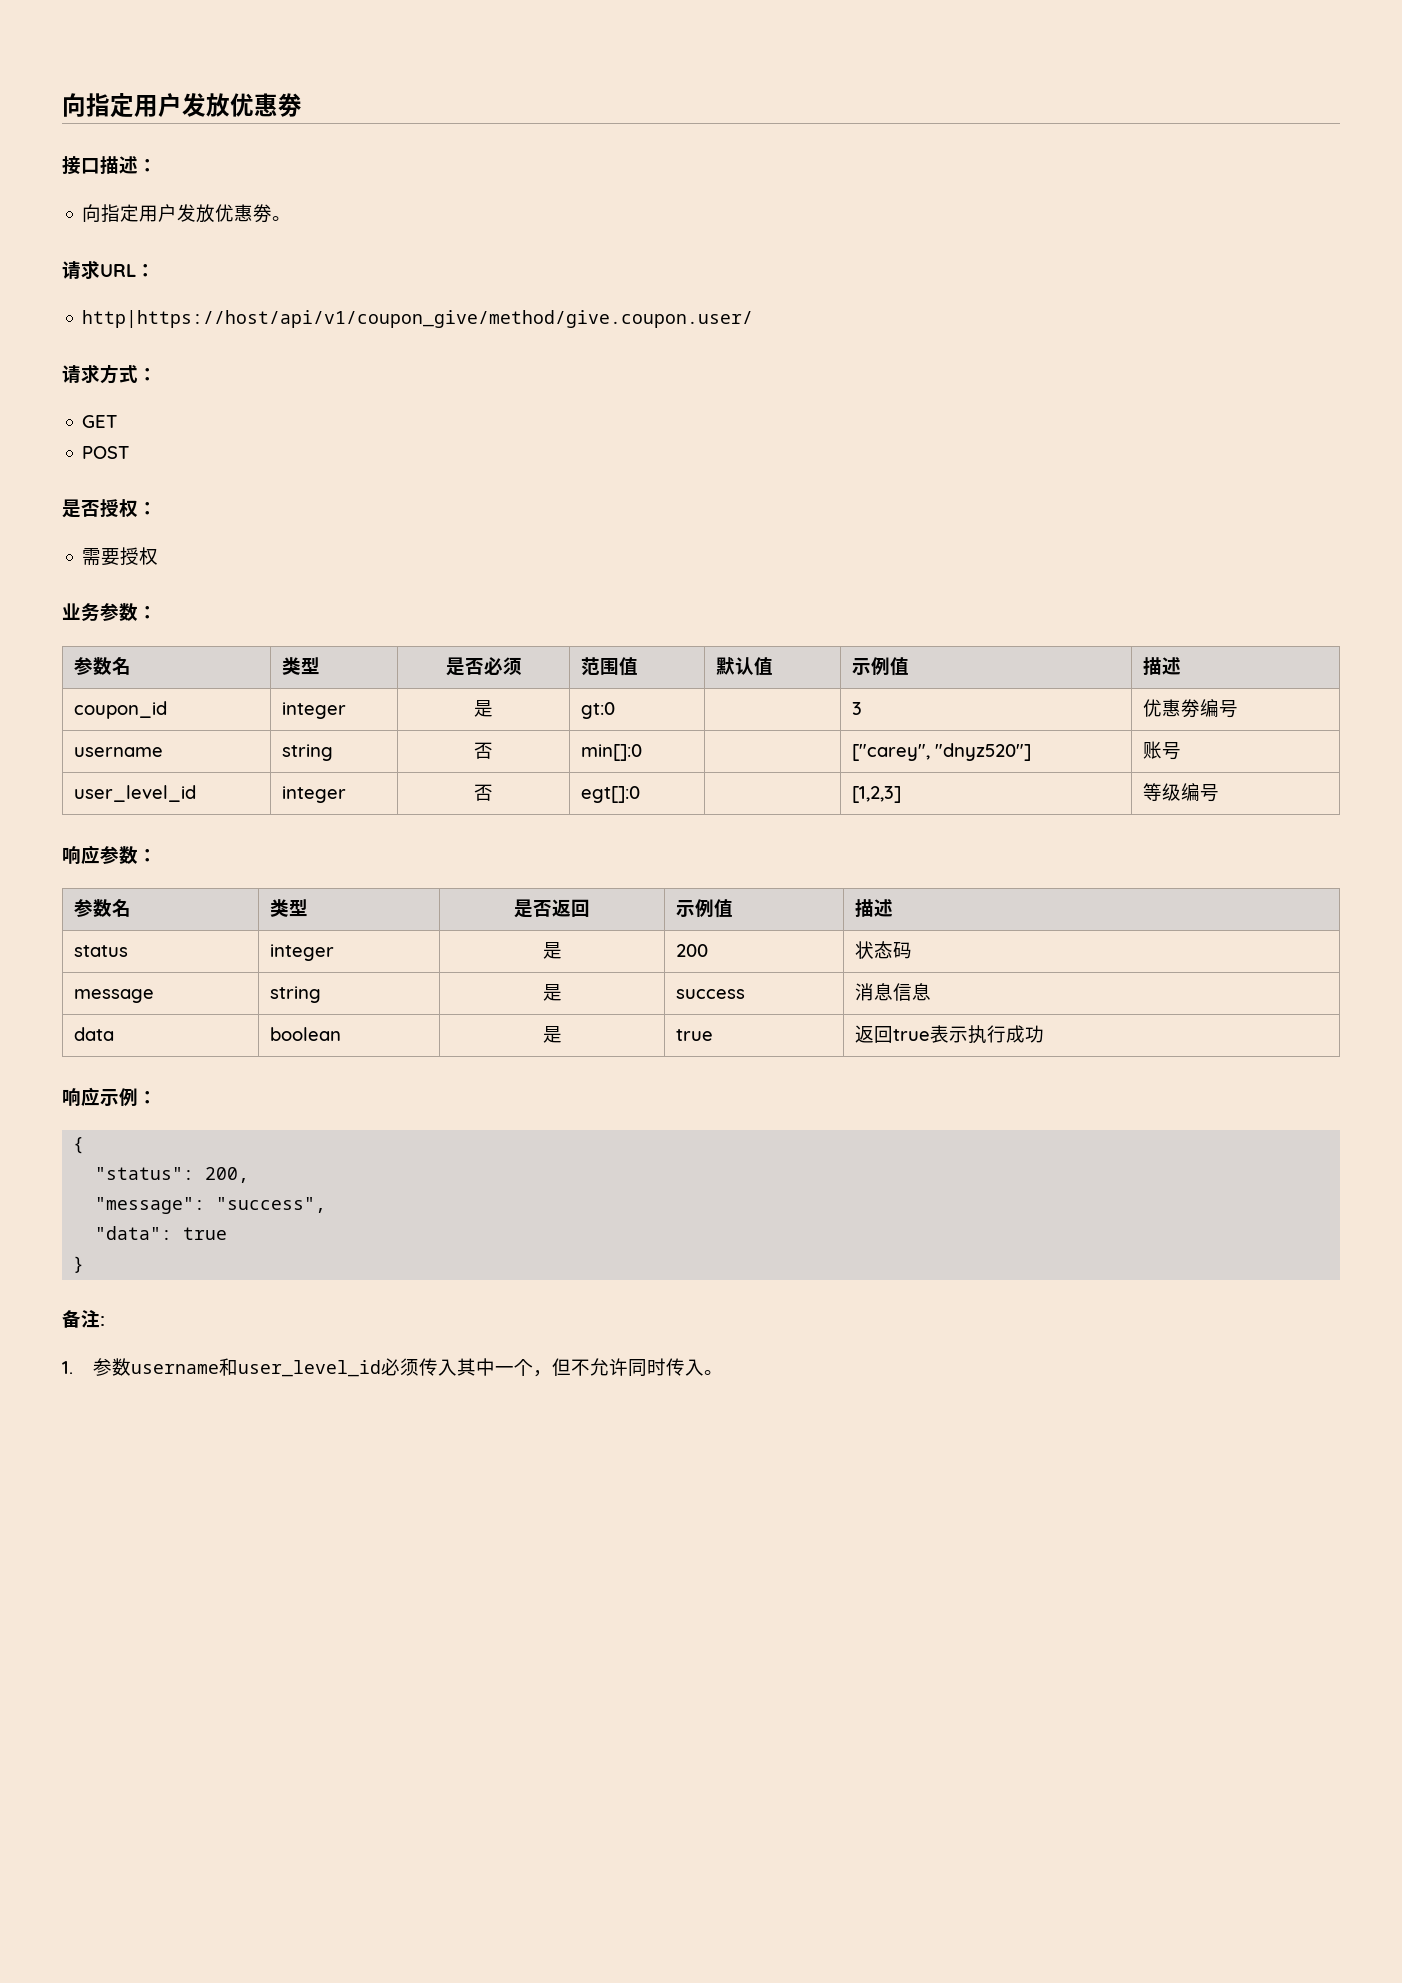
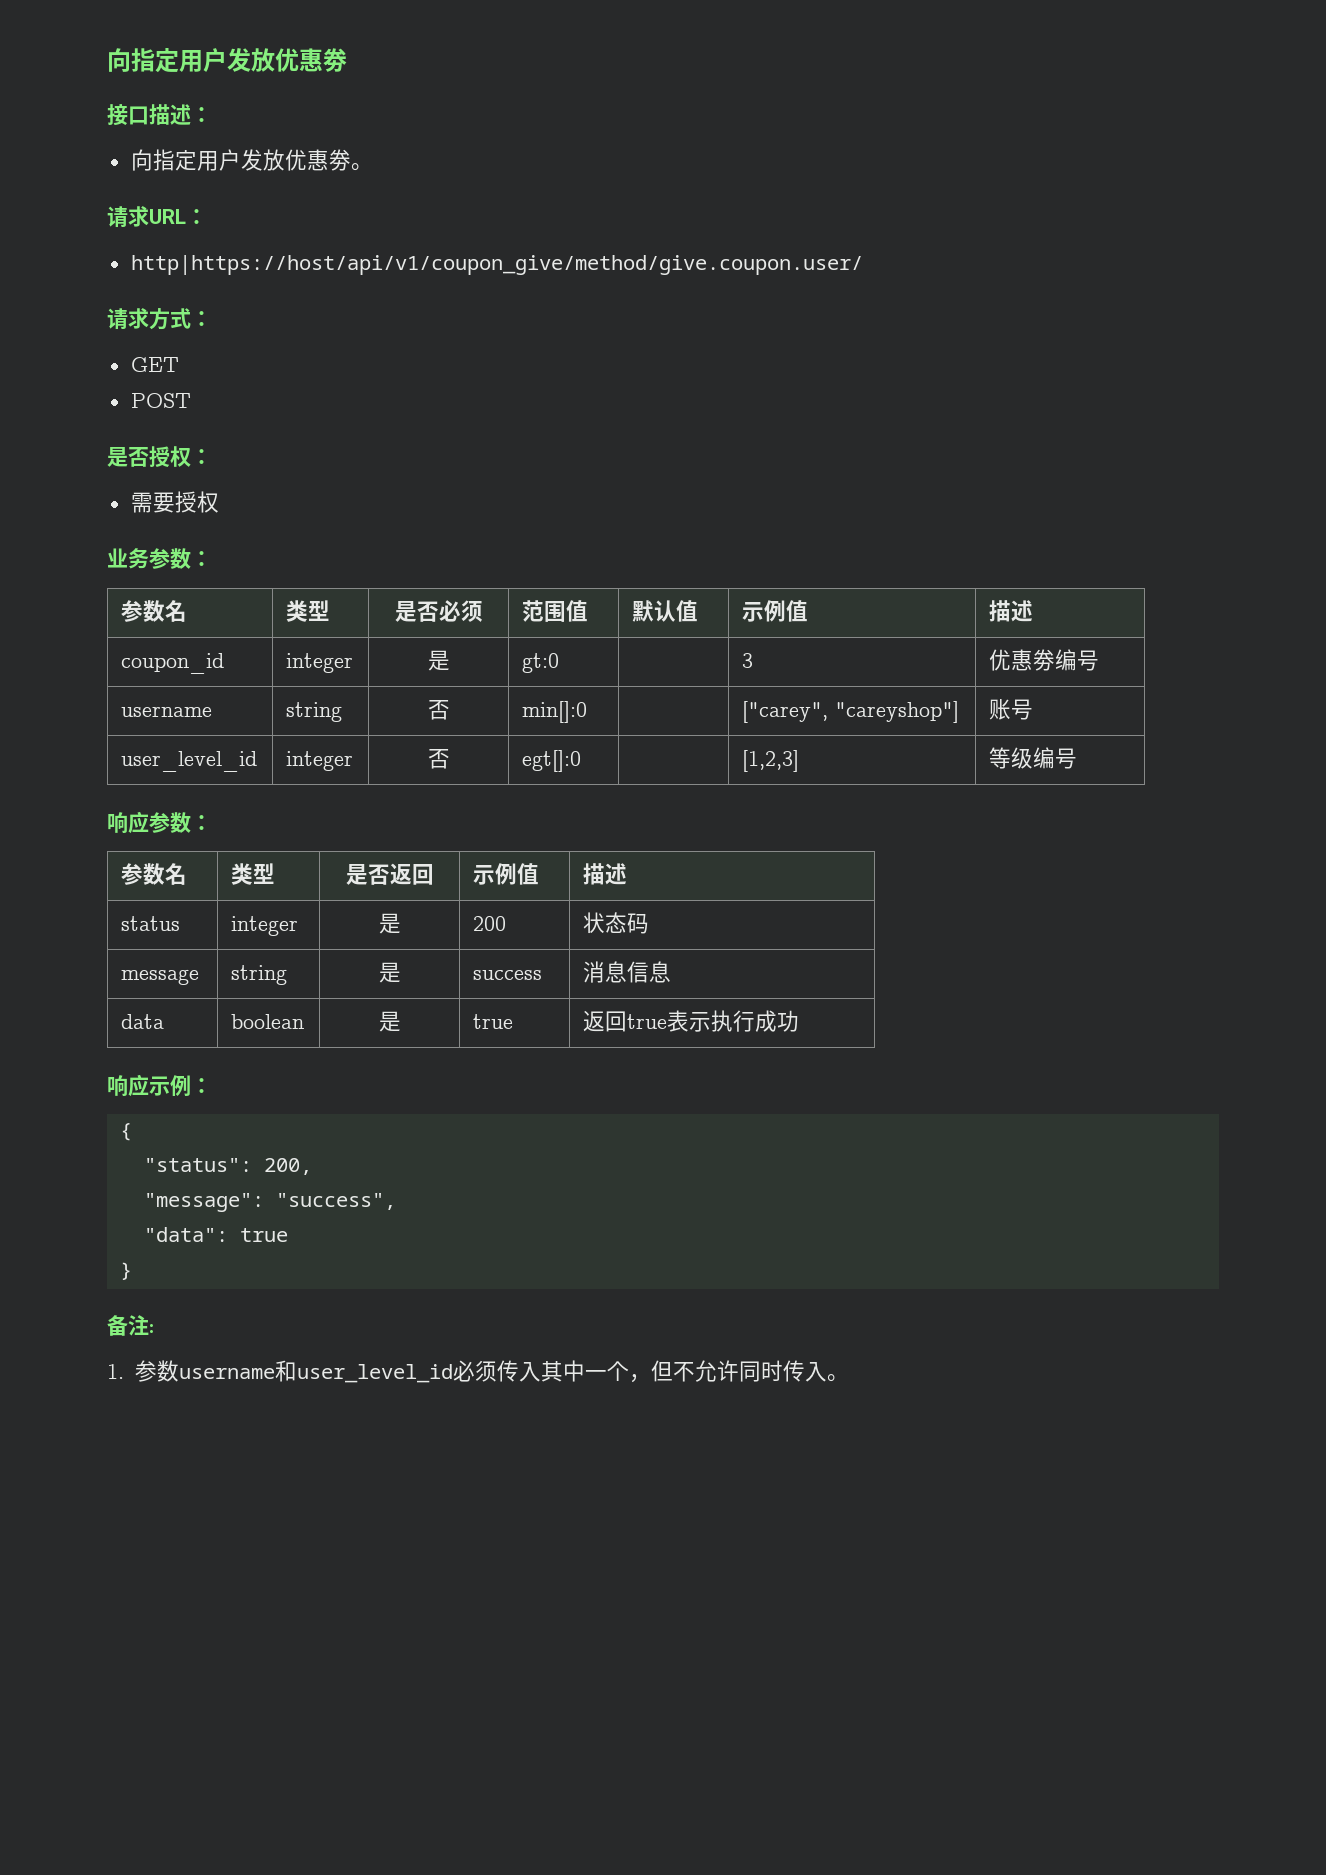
[935,743,1032,761] "dnyz520"] -> [835,701,960,723] "careyshop"]

